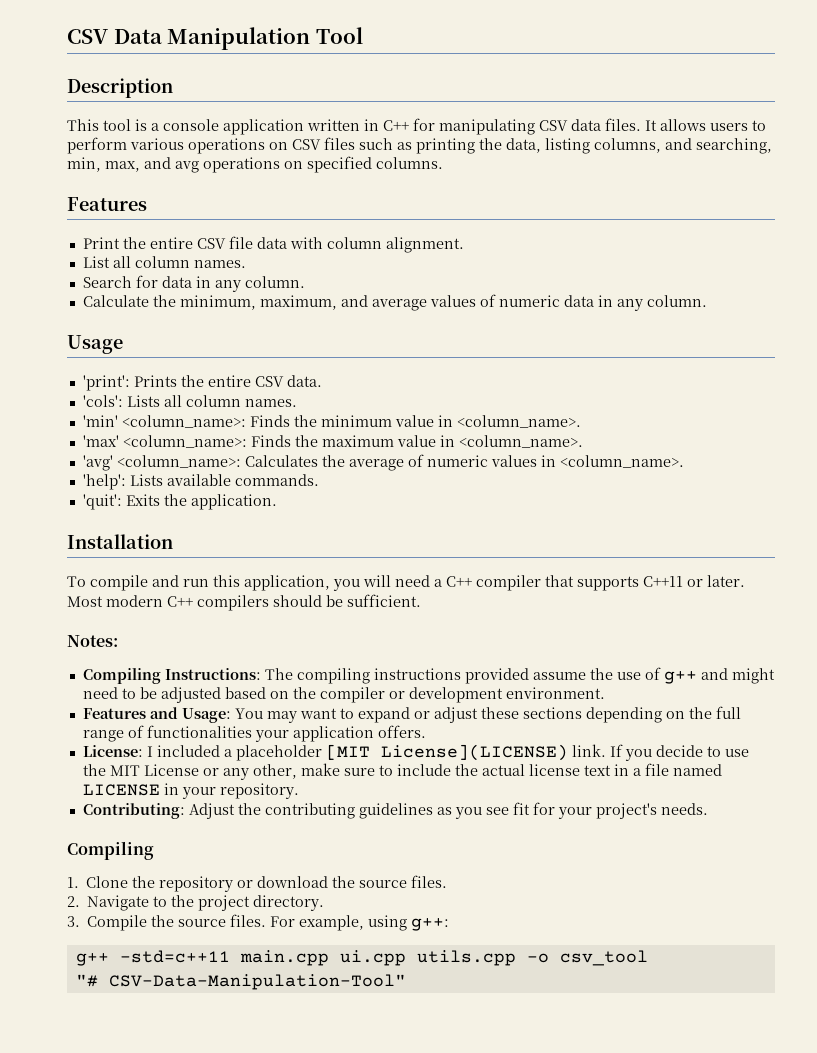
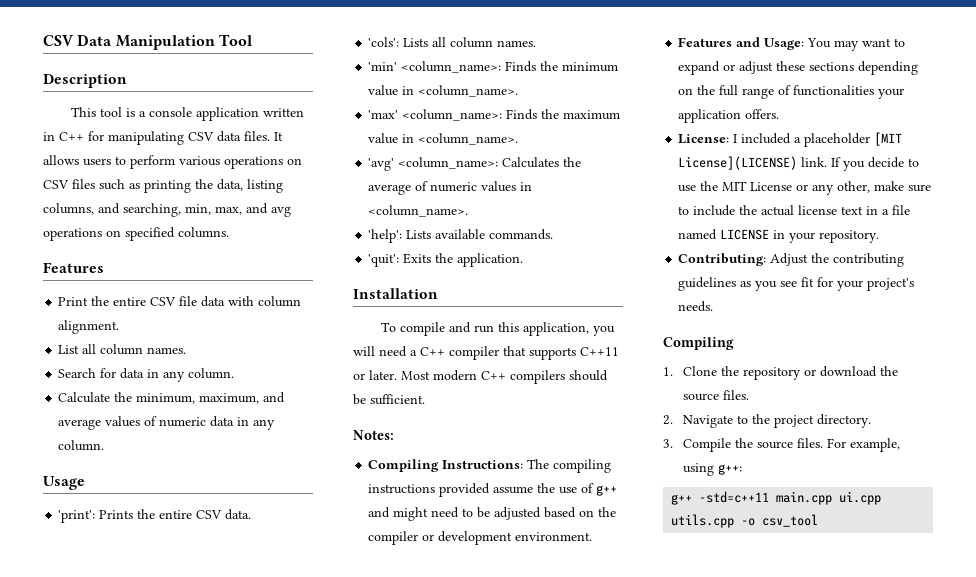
[75,974,406,990] // "# CSV-Data-Manipulation-Tool" -> (819, 520) none

